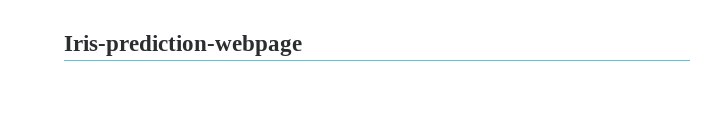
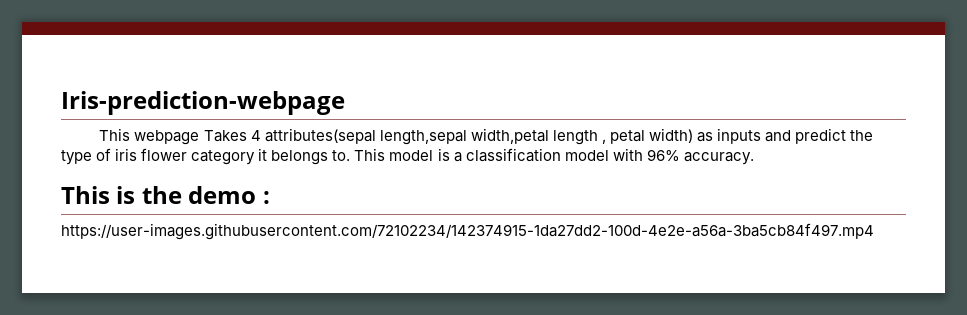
(302, 45) none -> [99,128,874,145] [61,148,754,165] [61,186,270,204] [61,223,874,240] // This webpage Takes 4 attributes(sepal length,sepal width,petal length , petal width) as inputs and predict the type of iris flower category it belongs to. This model is a classification model with 96% accuracy. // This is the demo : // https://user-images.githubusercontent.com/72102234/142374915-1da27dd2-100d-4e2e-a56a-3ba5cb84f497.mp4

